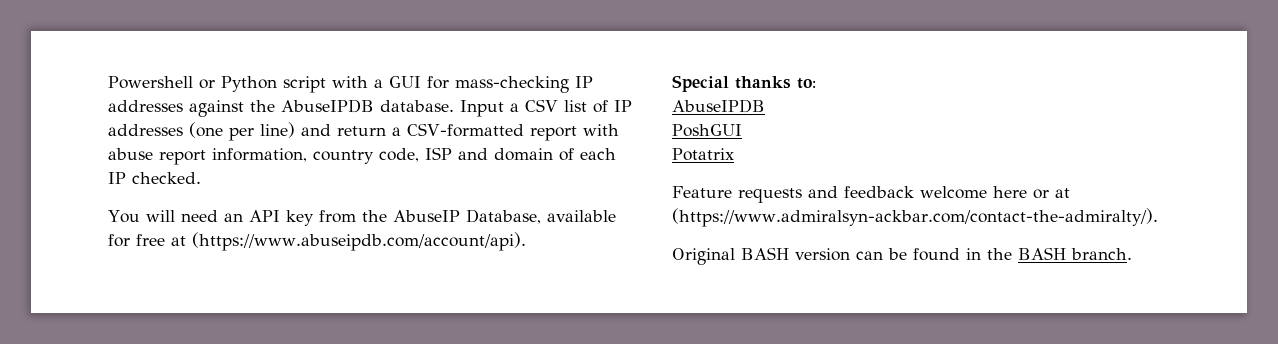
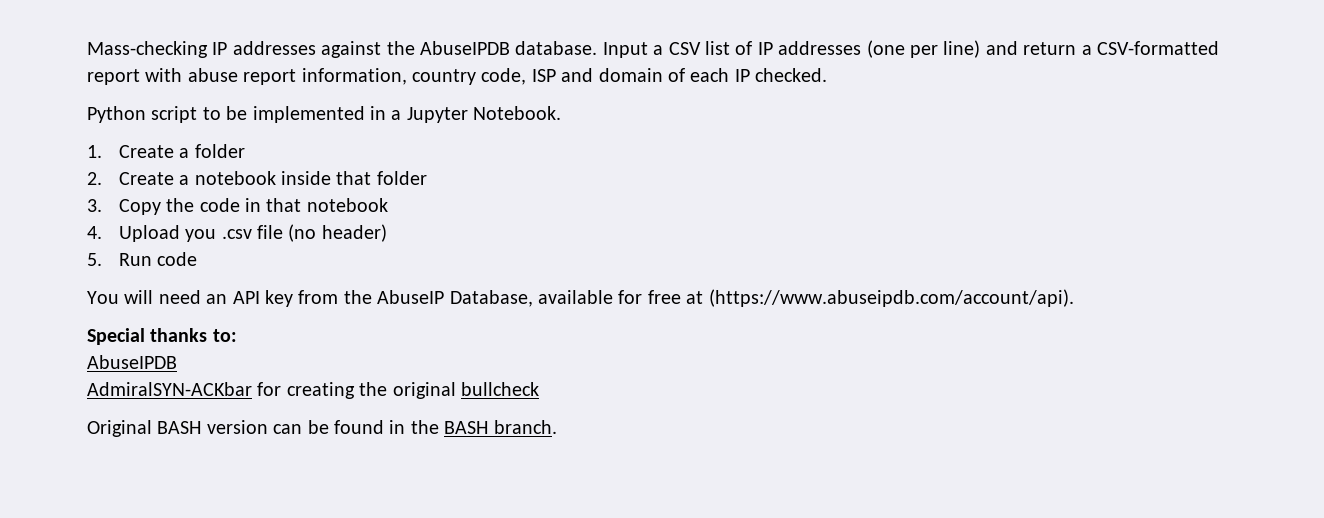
[108,76,569,93] Powershell or Python script with a GUI for mass-checking -> [87,41,208,58] Mass-checking
(201, 178) none -> [87,106,562,123] [87,144,245,158] [87,171,427,185] [87,198,388,215] [87,224,387,242] [87,252,198,266] // Python script to be implemented in a Jupyter Notebook. // 1. Create a folder // 2. Create a notebook inside that folder // 3. Copy the code in that notebook // 4. Upload you .csv file (no header) // 5. Run code
[672,124,742,137] [672,148,734,161] [672,186,1070,203] [672,208,1158,227] PoshGUI // Potatrix // Feature requests and feedback welcome here or at (https://www.admiralsyn-ackbar.com/contact-the-admiralty/). -> [87,382,539,399] AdmiralSYN-ACKbar for creating the original bullcheck

